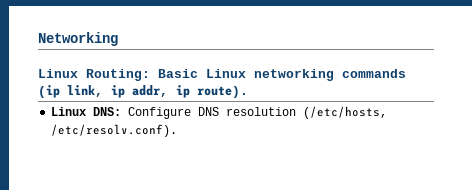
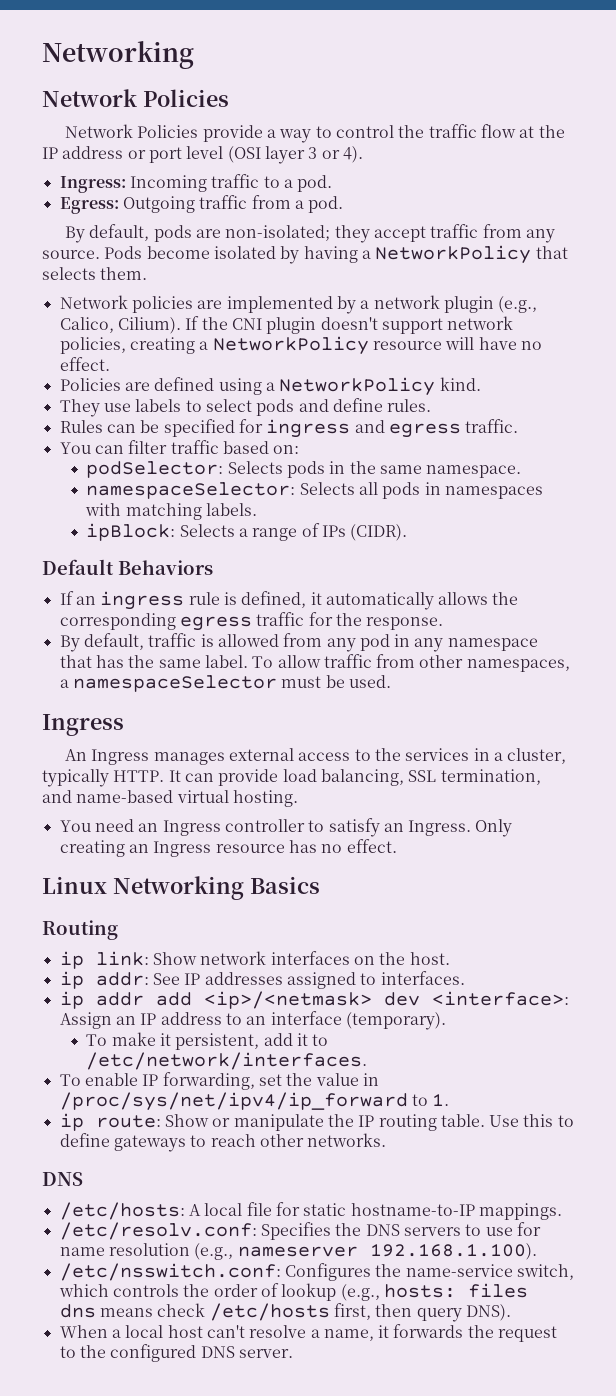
[38,69,406,81] [38,85,248,98] [51,106,388,119] [51,124,178,137] Linux Routing: Basic Linux networking commands (ip link, ip addr, ip route). // Linux DNS: Configure DNS resolution (/etc/hosts, /etc/resolv.conf). -> [42,89,229,107] [64,124,565,143] [42,146,363,164] [59,174,333,193] [59,195,344,214] [64,224,555,243] [42,245,568,264] [42,267,148,280] [59,295,538,314] [59,316,514,334] [59,336,542,355] [59,357,110,371] [59,377,481,396] [59,398,432,417] [59,419,519,438] [59,440,300,454] [86,461,522,478] [86,482,543,499] [85,503,257,520] [86,523,408,541] [42,559,213,575] [59,591,519,610] [59,612,444,631] [59,633,538,652] [59,654,570,672] [59,675,391,692] [42,714,124,736] [64,748,567,765] [42,769,541,787] [42,790,298,807] [59,818,513,837] [59,839,397,857] [42,876,320,900] [42,920,118,940] [59,951,450,969] [59,971,465,989] [59,991,569,1009] [59,1011,446,1030] [86,1032,329,1050] [86,1052,368,1070] [59,1072,379,1090] [59,1092,450,1111] [59,1113,574,1131] [59,1133,387,1152] [42,1172,83,1186] [59,1202,562,1220] [59,1222,541,1240] [59,1243,537,1260] [59,1263,574,1281] [58,1283,528,1301] [59,1303,511,1322] [59,1324,558,1342] [59,1344,293,1362] Network Policies // Network Policies provide a way to control the traffic flow at the IP address or port level (OSI layer 3 or 4). // Ingress: Incoming traffic to a pod. // Egress: Outgoing traffic from a pod. // By default, pods are non-isolated; they accept traffic from any source. Pods become isolated by having a NetworkPolicy that selects them. // Network policies are implemented by a network plugin (e.g., Calico, Cilium). If the CNI plugin doesn't support network policies, creating a NetworkPolicy resource will have no effect. // Policies are defined using a NetworkPolicy kind. // They use labels to select pods and define rules. // Rules can be specified for ingress and egress traffic. // You can filter traffic based on: // podSelector: Selects pods in the same namespace. // namespaceSelector: Selects all pods in namespaces with matching labels. // ipBlock: Selects a range of IPs (CIDR). // Default Behaviors // If an ingress rule is defined, it automatically allows the corresponding egress traffic for the response. // By default, traffic is allowed from any pod in any namespace that has the same label. To allow traffic from other namespaces, a namespaceSelector must be used. // Ingress // An Ingress manages external access to the services in a cluster, typically HTTP. It can provide load balancing, SSL termination, and name-based virtual hosting. // You need an Ingress controller to satisfy an Ingress. Only creating an Ingress resource has no effect. // Linux Networking Basics // Routing // ip link: Show network interfaces on the host. // ip addr: See IP addresses assigned to interfaces. // ip addr add <ip>/<netmask> dev <interface>: Assign an IP address to an interface (temporary). // To make it persistent, add it to /etc/network/interfaces. // To enable IP forwarding, set the value in /proc/sys/net/ipv4/ip_forward to 1. // ip route: Show or manipulate the IP routing table. Use this to define gateways to reach other networks. // DNS // /etc/hosts: A local file for static hostname-to-IP mappings. // /etc/resolv.conf: Specifies the DNS servers to use for name resolution (e.g., nameserver 192.168.1.100). // /etc/nsswitch.conf: Configures the name-service switch, which controls the order of lookup (e.g., hosts: files dns means check /etc/hosts first, then query DNS). // When a local host can't resolve a name, it forwards the request to the configured DNS server.

